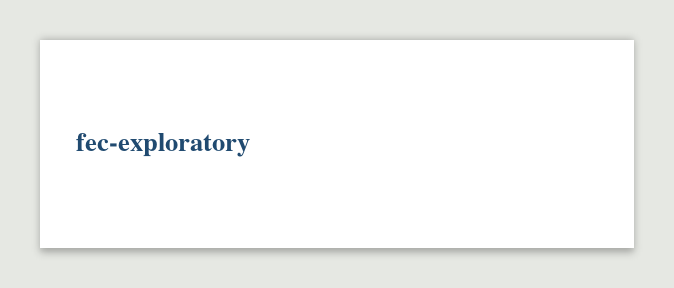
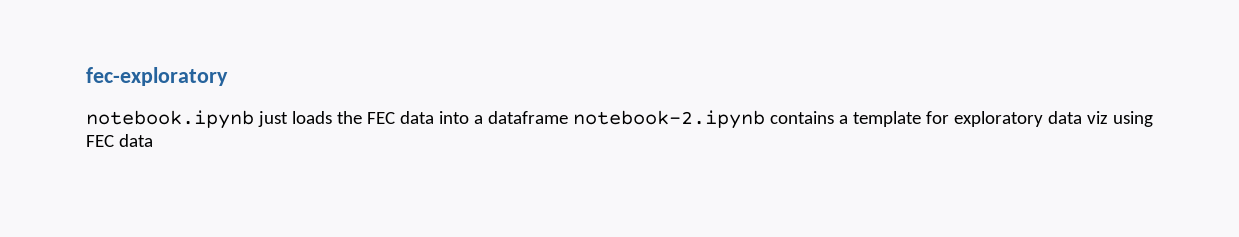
(250, 145) none -> [86,110,1153,129] [86,134,153,147] // notebook.ipynb just loads the FEC data into a dataframe notebook-2.ipynb contains a template for exploratory data viz using FEC data

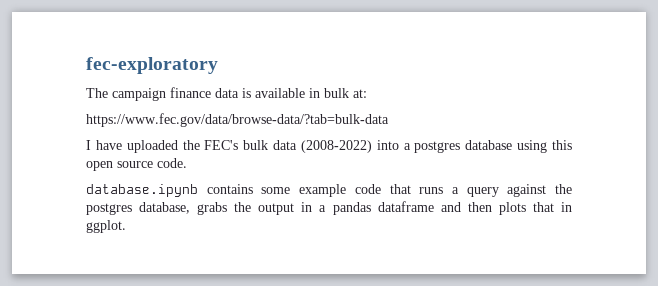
[86,110,1153,129] [86,134,153,147] notebook.ipynb just loads the FEC data into a dataframe notebook-2.ipynb contains a template for exploratory data viz using FEC data -> [86,87,367,101] [86,113,389,127] [86,140,573,153] [86,158,187,171] [86,184,572,197] [86,201,572,215] [86,220,126,233] The campaign finance data is available in bulk at: // https://www.fec.gov/data/browse-data/?tab=bulk-data // I have uploaded the FEC's bulk data (2008-2022) into a postgres database using this open source code. // database.ipynb contains some example code that runs a query against the postgres database, grabs the output in a pandas dataframe and then plots that in ggplot.

